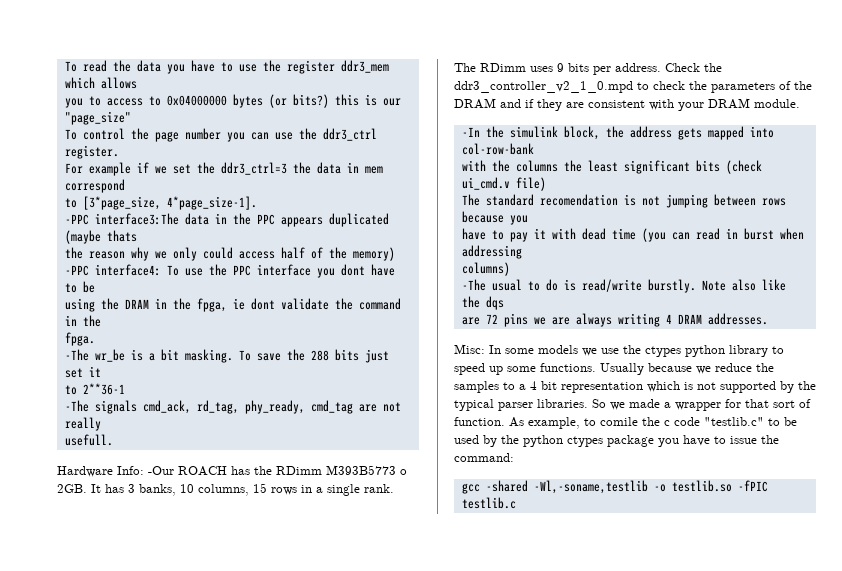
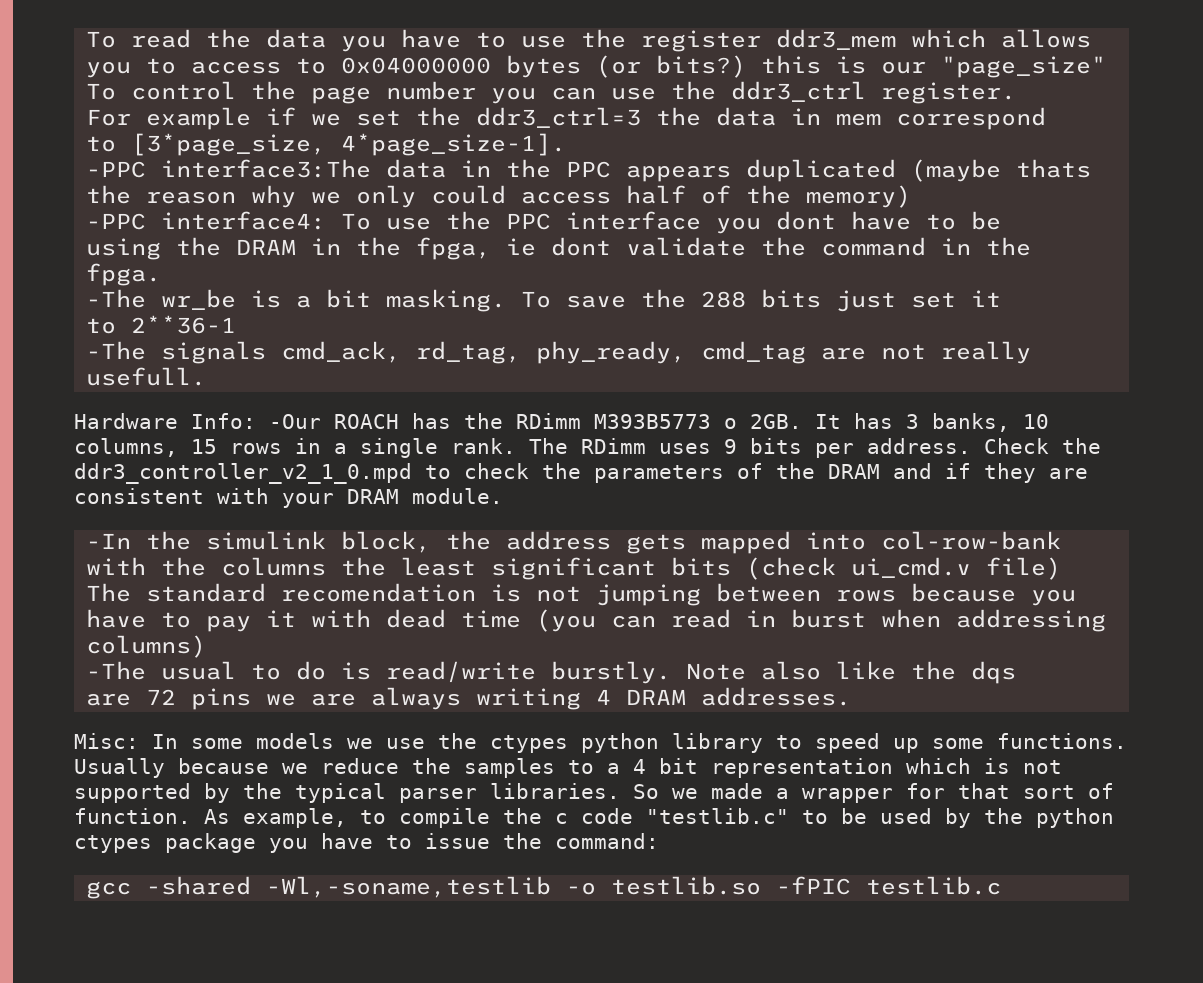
[600,417,638,426] comile -> [399,808,490,828] compile

